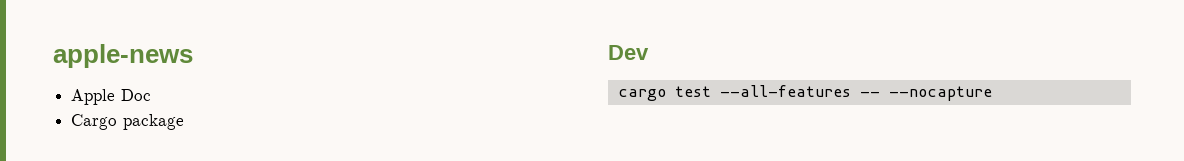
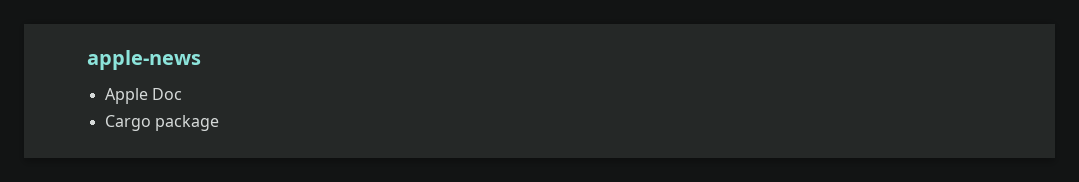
[608,45,649,60] [617,85,992,101] // Dev // cargo test --all-features -- --nocapture -> (219, 123) none

